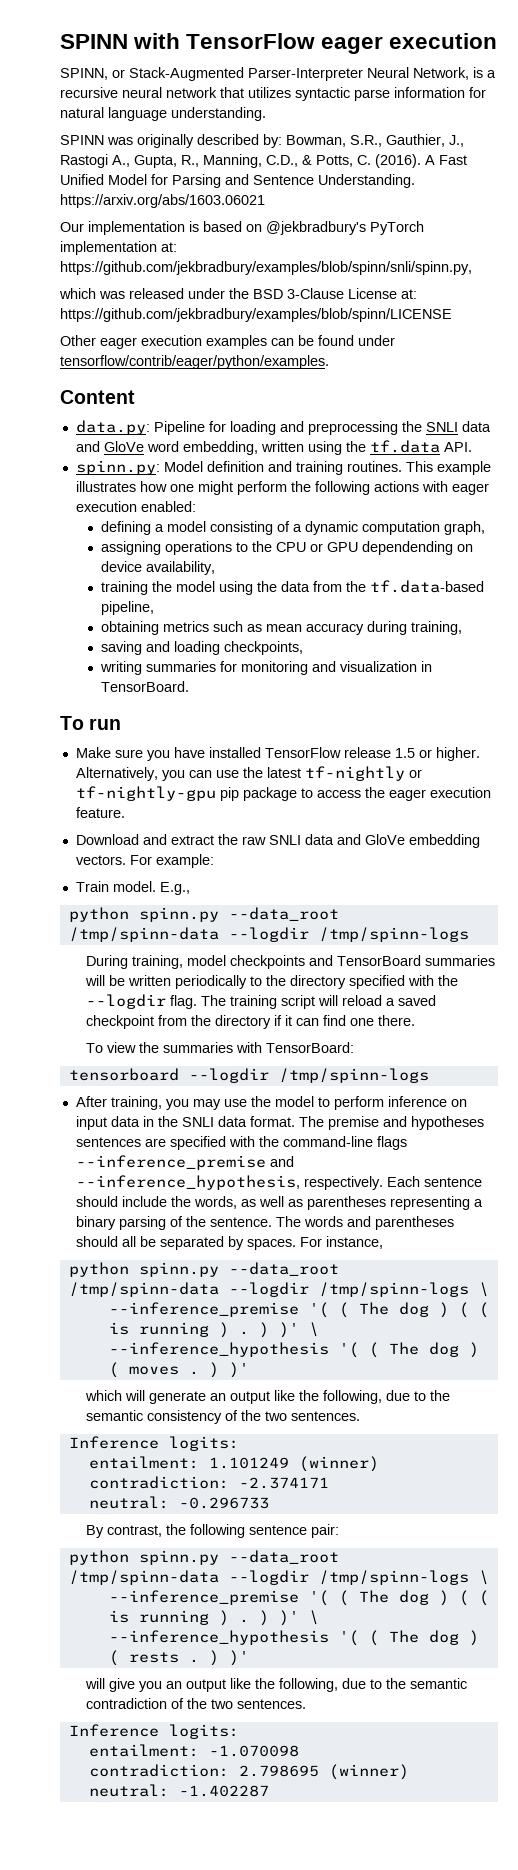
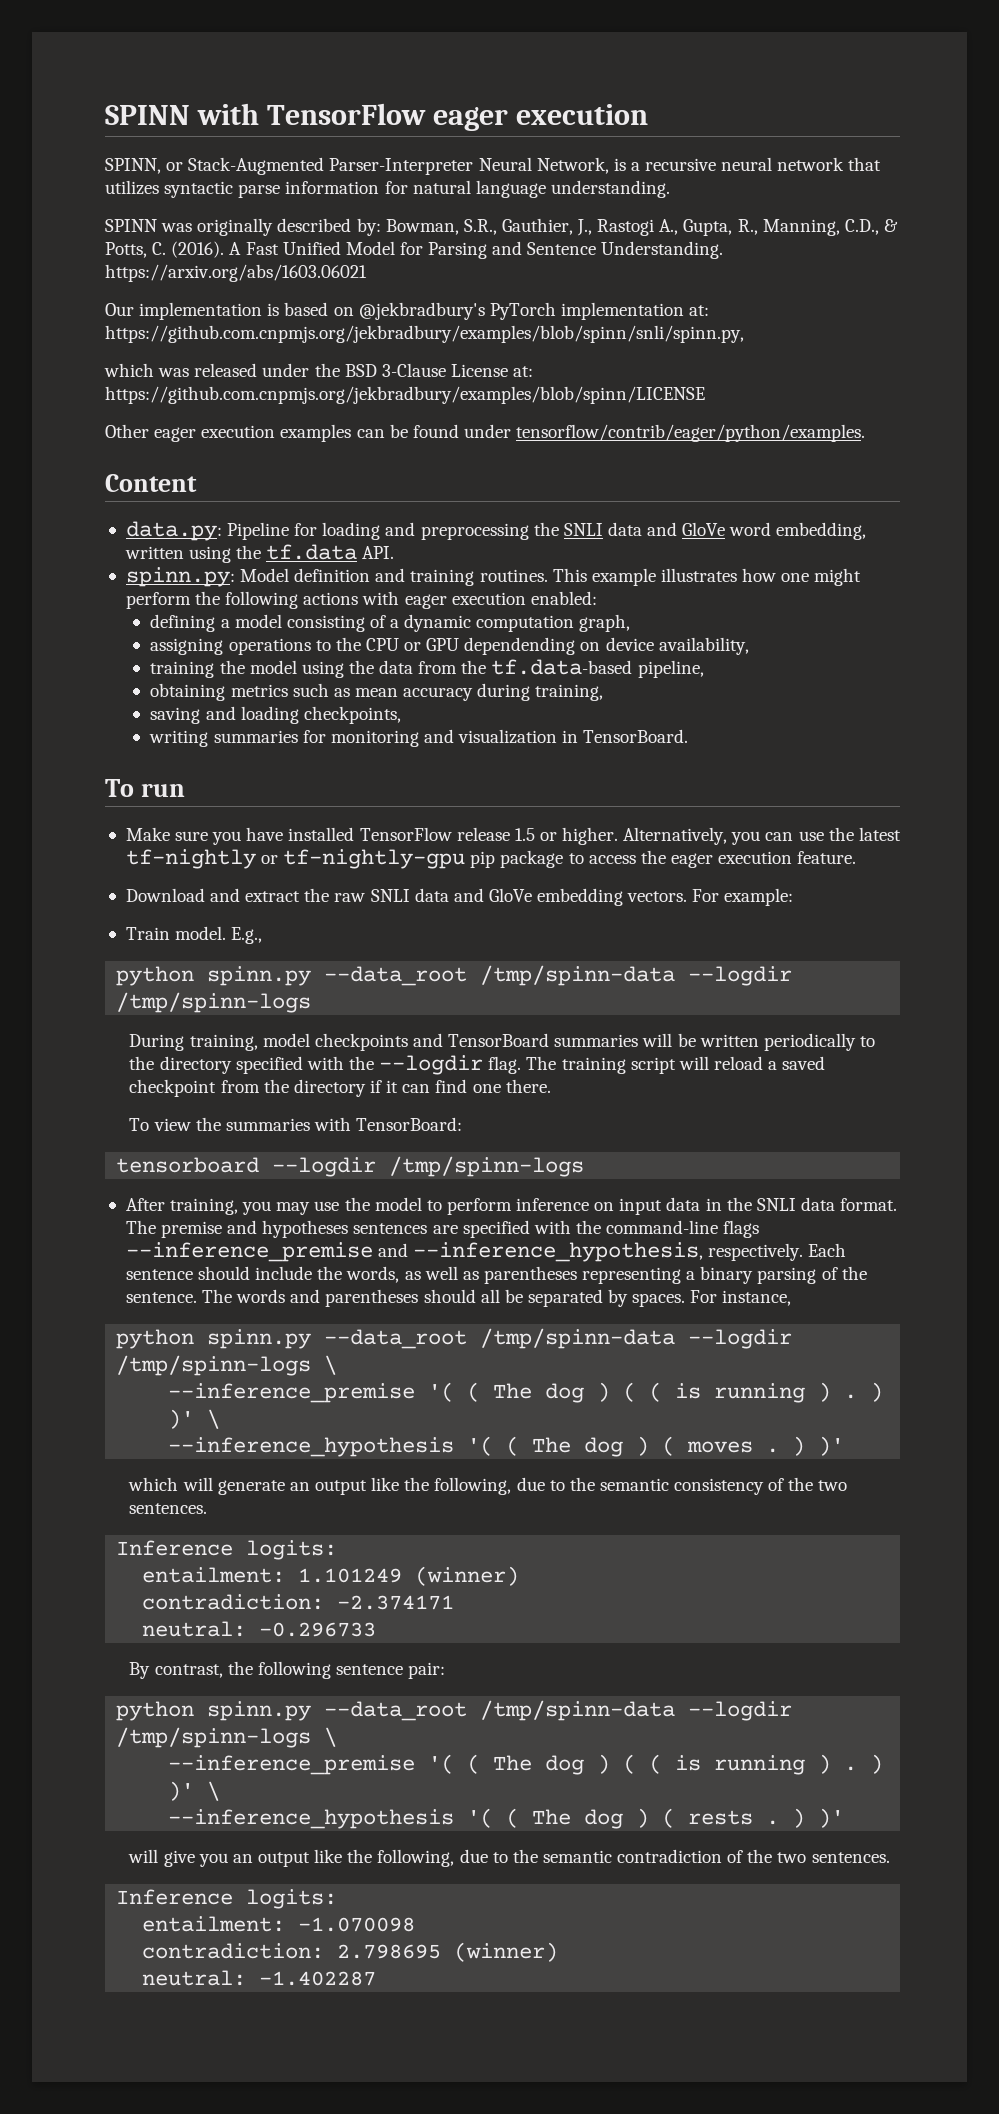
[60,261,472,275] https://github.com/jekbradbury/examples/blob/spinn/snli/spinn.py, -> [105,325,744,343] https://github.com.cnpmjs.org/jekbradbury/examples/blob/spinn/snli/spinn.py,
[60,308,452,322] https://github.com/jekbradbury/examples/blob/spinn/LICENSE -> [105,386,705,404] https://github.com.cnpmjs.org/jekbradbury/examples/blob/spinn/LICENSE

